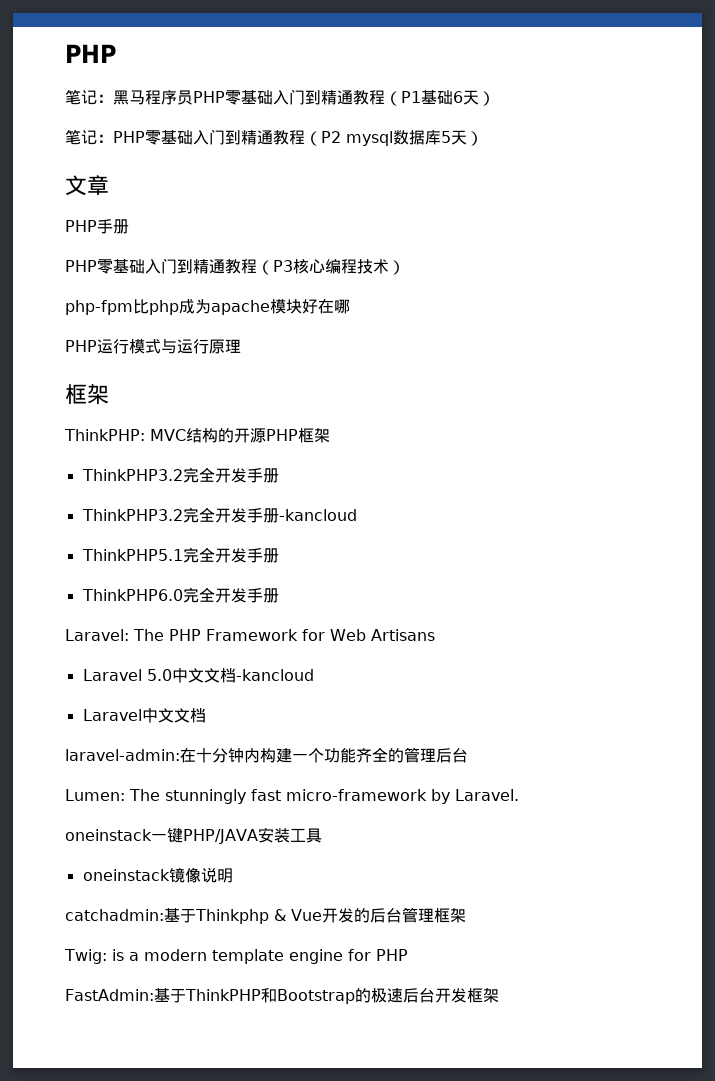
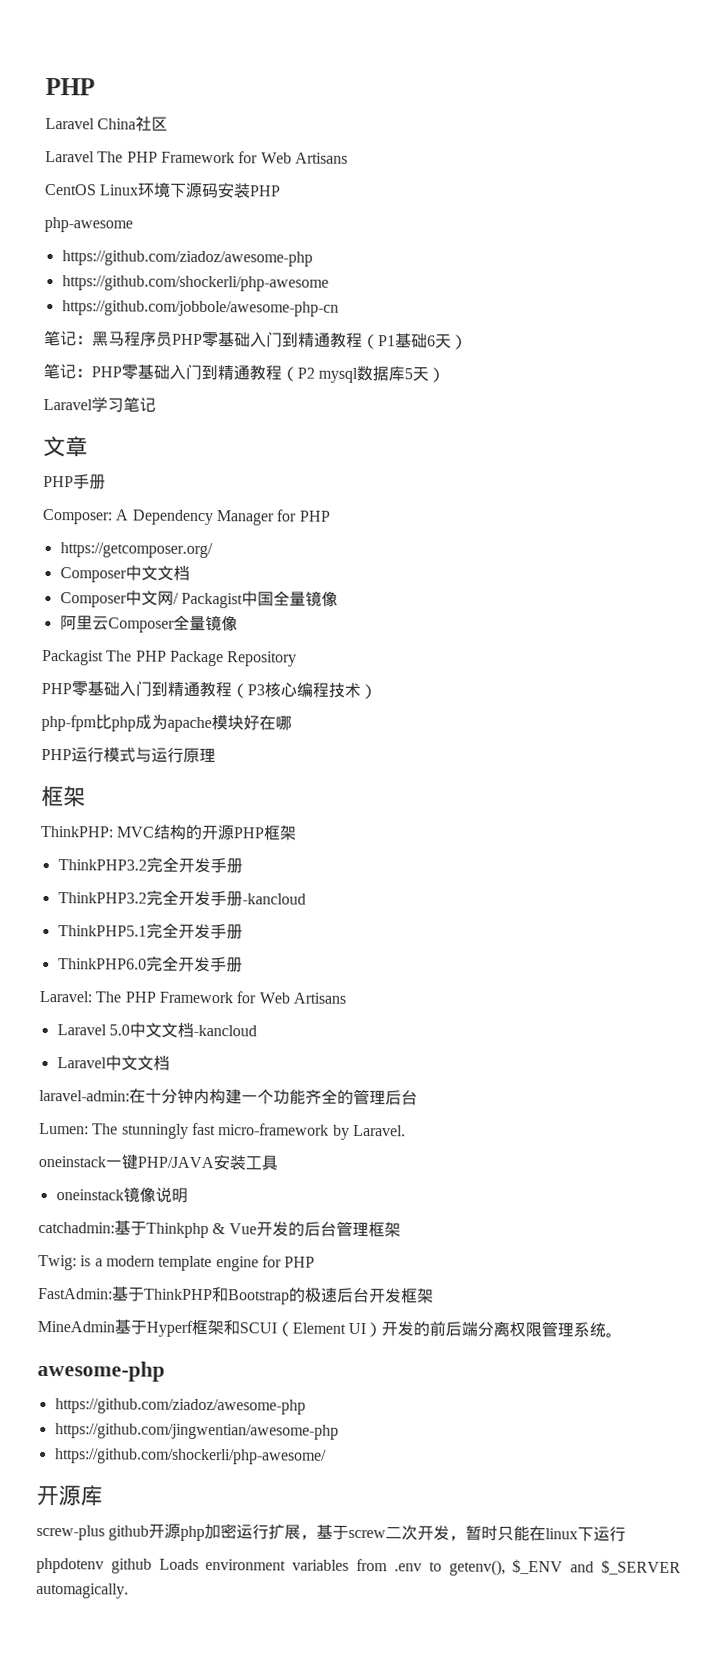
[65,44,116,63] PHP -> [45,77,95,96] [45,116,169,132] [45,150,348,164] [44,181,282,199] [44,216,133,233] [61,250,313,267] [61,275,329,292] [61,300,339,317] PHP // Laravel China社区 // Laravel The PHP Framework for Web Artisans // CentOS Linux环境下源码安装PHP // php-awesome // https://github.com/ziadoz/awesome-php // https://github.com/shockerli/php-awesome // https://github.com/jobbole/awesome-php-cn
(483, 138) none -> [43,396,156,413] // Laravel学习笔记
(129, 226) none -> [42,508,330,526] [59,542,213,559] [59,565,190,583] [59,590,338,609] [59,614,238,633] [42,649,298,667] // Composer: A Dependency Manager for PHP // https://getcomposer.org/ // Composer中文文档 // Composer中文网/ Packagist中国全量镜像 // 阿里云Composer全量镜像 // Packagist The PHP Package Repository
(499, 995) none -> [37,1319,623,1338] [37,1360,165,1382] [54,1398,306,1415] [54,1423,339,1440] [54,1448,327,1465] [36,1485,103,1507] [36,1523,627,1542] [36,1557,681,1576] [36,1582,129,1599] // MineAdmin基于Hyperf框架和SCUI（Element UI）开发的前后端分离权限管理系统。 // awesome-php // https://github.com/ziadoz/awesome-php // https://github.com/jingwentian/awesome-php // https://github.com/shockerli/php-awesome/ // 开源库 // screw-plus github开源php加密运行扩展，基于screw二次开发，暂时只能在linux下运行 // phpdotenv github Loads environment variables from .env to getenv(), $_ENV and $_SERVER automagically.

